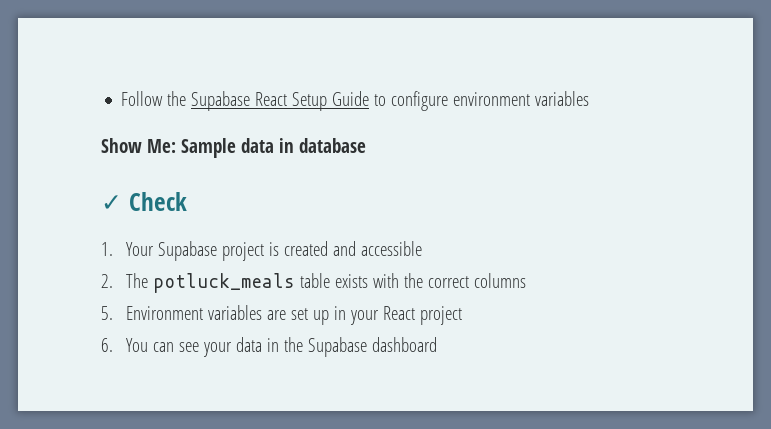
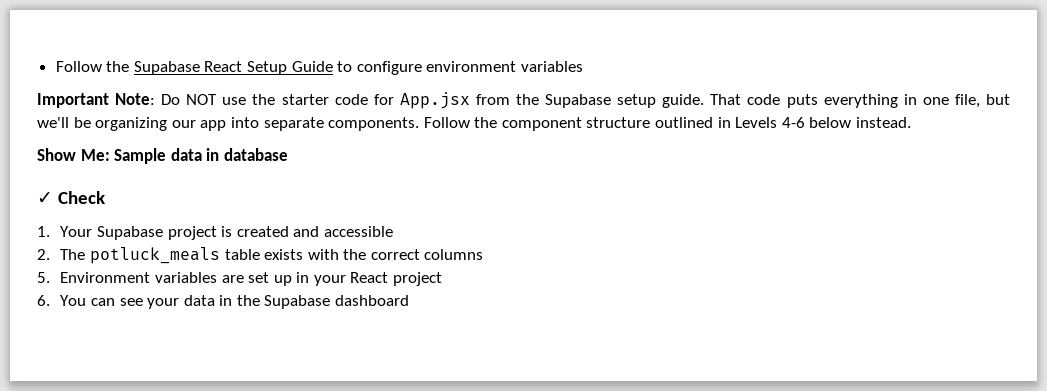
(590, 98) none -> [37,92,1011,109] [37,117,912,131] // Important Note: Do NOT use the starter code for App.jsx from the Supabase setup guide. That code puts everything in one file, but we'll be organizing our app into separate components. Follow the component structure outlined in Levels 4-6 below instead.

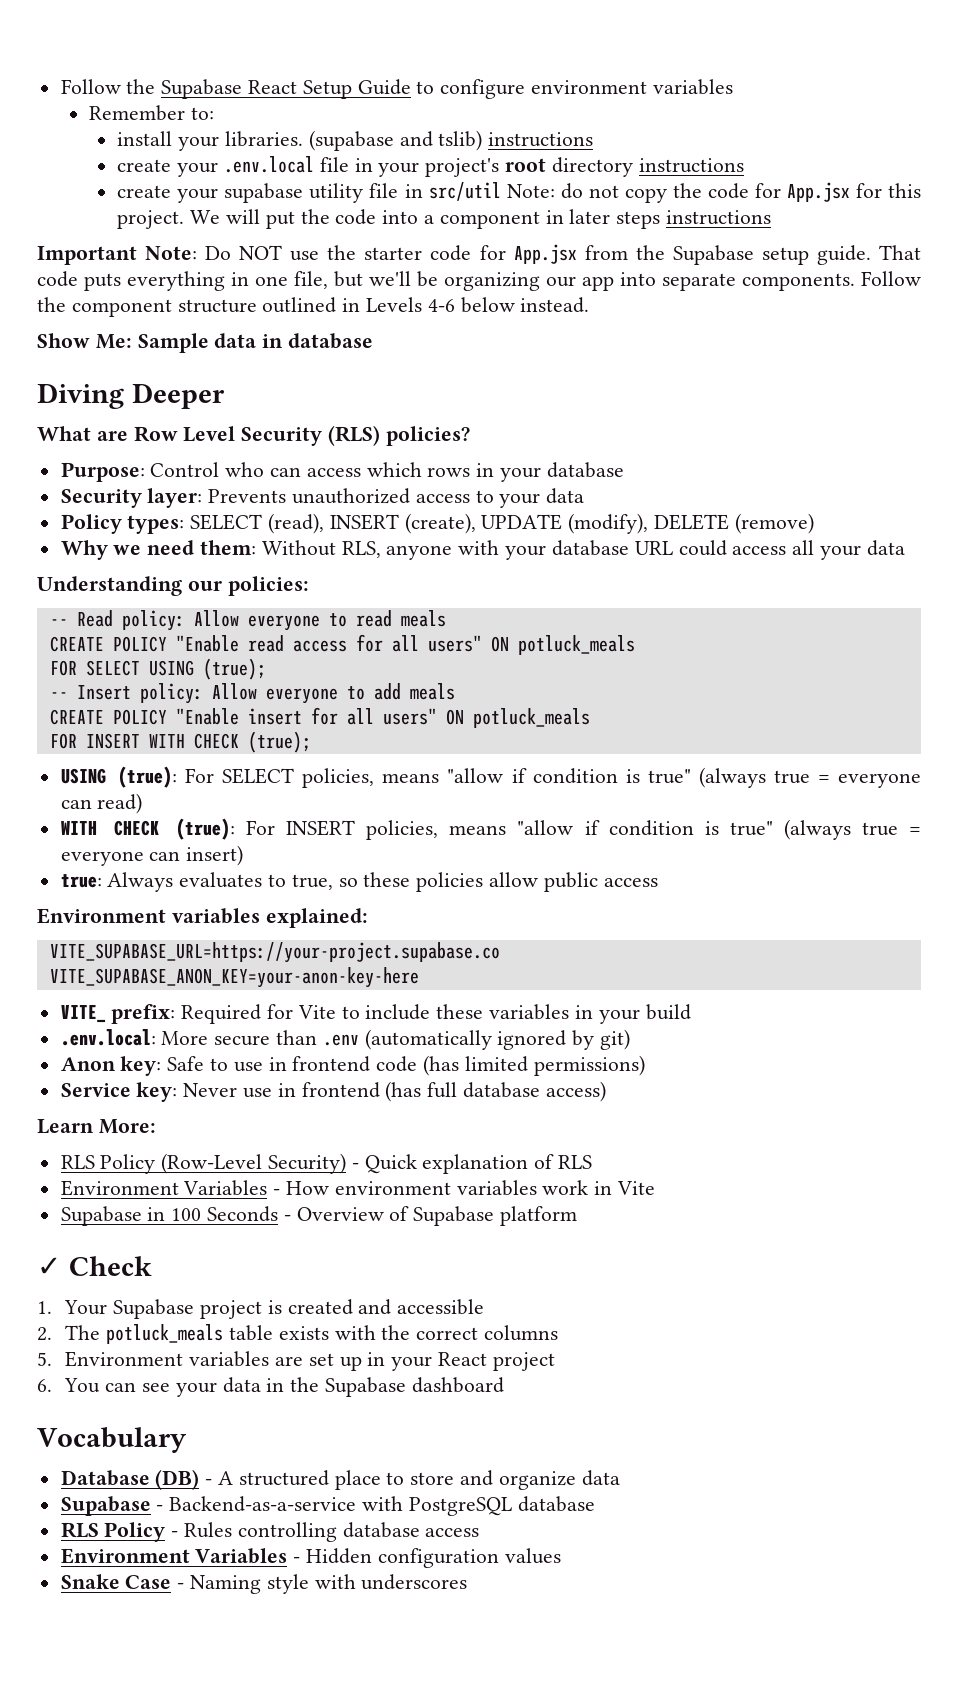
(584, 66) none -> [88,105,214,121] [117,130,594,151] [117,156,744,177] [117,182,921,203] [117,209,771,229] // Remember to: // install your libraries. (supabase and tslib) instructions // create your .env.local file in your project's root directory instructions // create your supabase utility file in src/util Note: do not copy the code for App.jsx for this project. We will put the code into a component in later steps instructions
(288, 154) none -> [37,383,225,409] [37,425,470,446] [60,462,624,482] [60,488,585,508] [60,513,814,534] [60,540,905,560] [37,576,309,596] [49,610,446,631] [49,634,635,655] [49,658,266,680] [49,683,455,704] [49,707,590,728] [49,731,311,753] [60,766,921,788] [60,793,143,814] [60,818,922,840] [60,845,244,866] [60,872,658,892] [37,908,368,928] [49,942,500,963] [49,967,419,988] [60,1004,691,1024] [60,1029,631,1050] [60,1055,645,1076] [60,1081,606,1102] [37,1119,156,1134] [60,1153,593,1174] [60,1180,656,1196] [60,1206,578,1226] // Diving Deeper // What are Row Level Security (RLS) policies? // Purpose: Control who can access which rows in your database // Security layer: Prevents unauthorized access to your data // Policy types: SELECT (read), INSERT (create), UPDATE (modify), DELETE (remove) // Why we need them: Without RLS, anyone with your database URL could access all your data // Understanding our policies: // -- Read policy: Allow everyone to read meals // CREATE POLICY "Enable read access for all users" ON potluck_meals // FOR SELECT USING (true); // -- Insert policy: Allow everyone to add meals // CREATE POLICY "Enable insert for all users" ON potluck_meals // FOR INSERT WITH CHECK (true); // USING (true): For SELECT policies, means "allow if condition is true" (always true = everyone can read) // WITH CHECK (true): For INSERT policies, means "allow if condition is true" (always true = everyone can insert) // true: Always evaluates to true, so these policies allow public access // Environment variables explained: // VITE_SUPABASE_URL=https://your-project.supabase.co // VITE_SUPABASE_ANON_KEY=your-anon-key-here // VITE_ prefix: Required for Vite to include these variables in your build // .env.local: More secure than .env (automatically ignored by git) // Anon key: Safe to use in frontend code (has limited permissions) // Service key: Never use in frontend (has full database access) // Learn More: // RLS Policy (Row-Level Security) - Quick explanation of RLS // Environment Variables - How environment variables work in Vite // Supabase in 100 Seconds - Overview of Supabase platform
(410, 300) none -> [37,1427,187,1453] [60,1469,620,1490] [60,1496,595,1516] [60,1522,480,1542] [60,1548,561,1568] [60,1574,468,1594] // Vocabulary // Database (DB) - A structured place to store and organize data // Supabase - Backend-as-a-service with PostgreSQL database // RLS Policy - Rules controlling database access // Environment Variables - Hidden configuration values // Snake Case - Naming style with underscores

